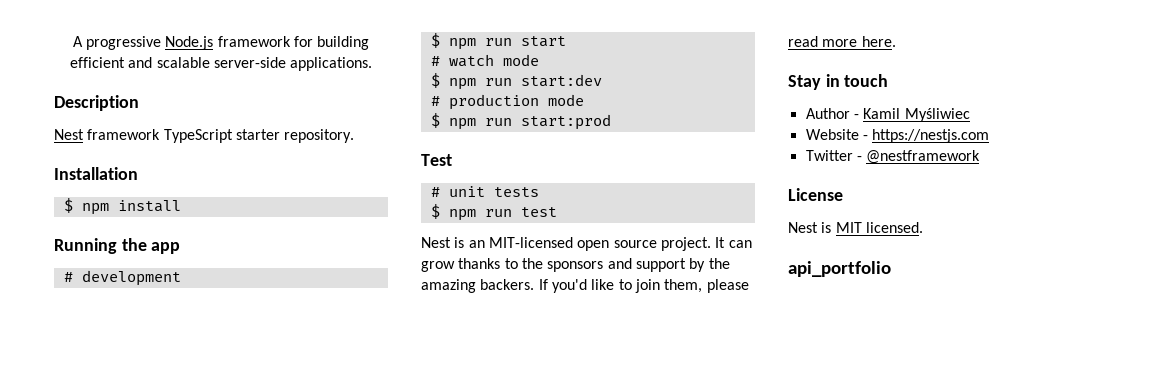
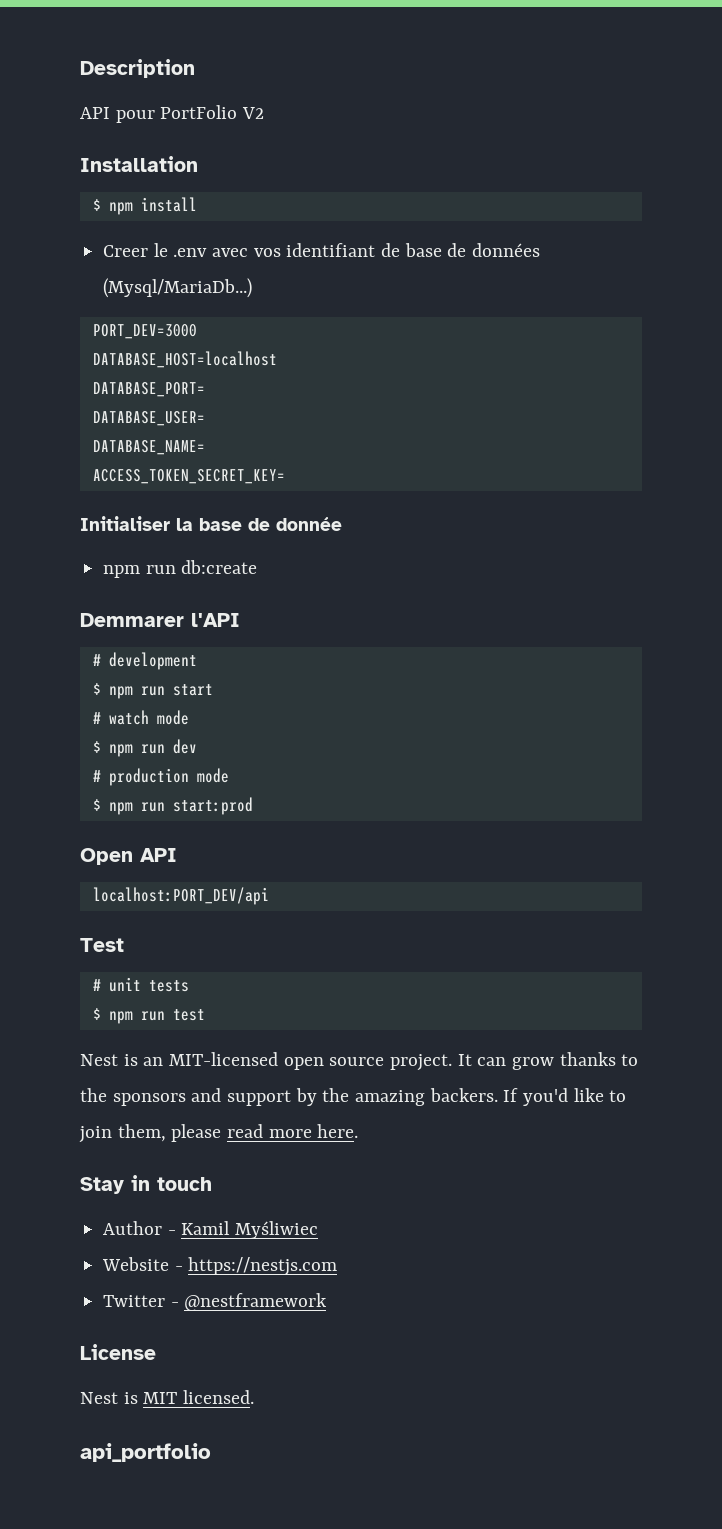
[72,36,370,50] [69,57,373,71] [54,95,139,111] [54,129,355,143] [54,167,138,180] [63,198,181,215] [54,238,181,254] A progressive Node.js framework for building efficient and scalable server-side applications. // Description // Nest framework TypeScript starter repository. // Installation // $ npm install // Running the app -> [80,59,195,78] [80,105,265,123] [80,156,198,172] [92,197,197,215] [103,243,541,257] [103,278,253,298] [92,324,197,339] [92,351,277,368] [92,382,205,397] [92,411,205,426] [92,440,205,455] [92,469,285,484] [80,516,342,531] [103,560,258,578] [80,613,240,627] Description // API pour PortFolio V2 // Installation // $ npm install // Creer le .env avec vos identifiant de base de données (Mysql/MariaDb...) // PORT_DEV=3000 // DATABASE_HOST=localhost // DATABASE_PORT= // DATABASE_USER= // DATABASE_NAME= // ACCESS_TOKEN_SECRET_KEY= // Initialiser la base de donnée // npm run db:create // Demmarer l'API
[520,74,602,87] start:dev -> [172,739,197,754] dev
(611, 122) none -> [80,848,177,865] [92,887,269,905] // Open API // localhost:PORT_DEV/api

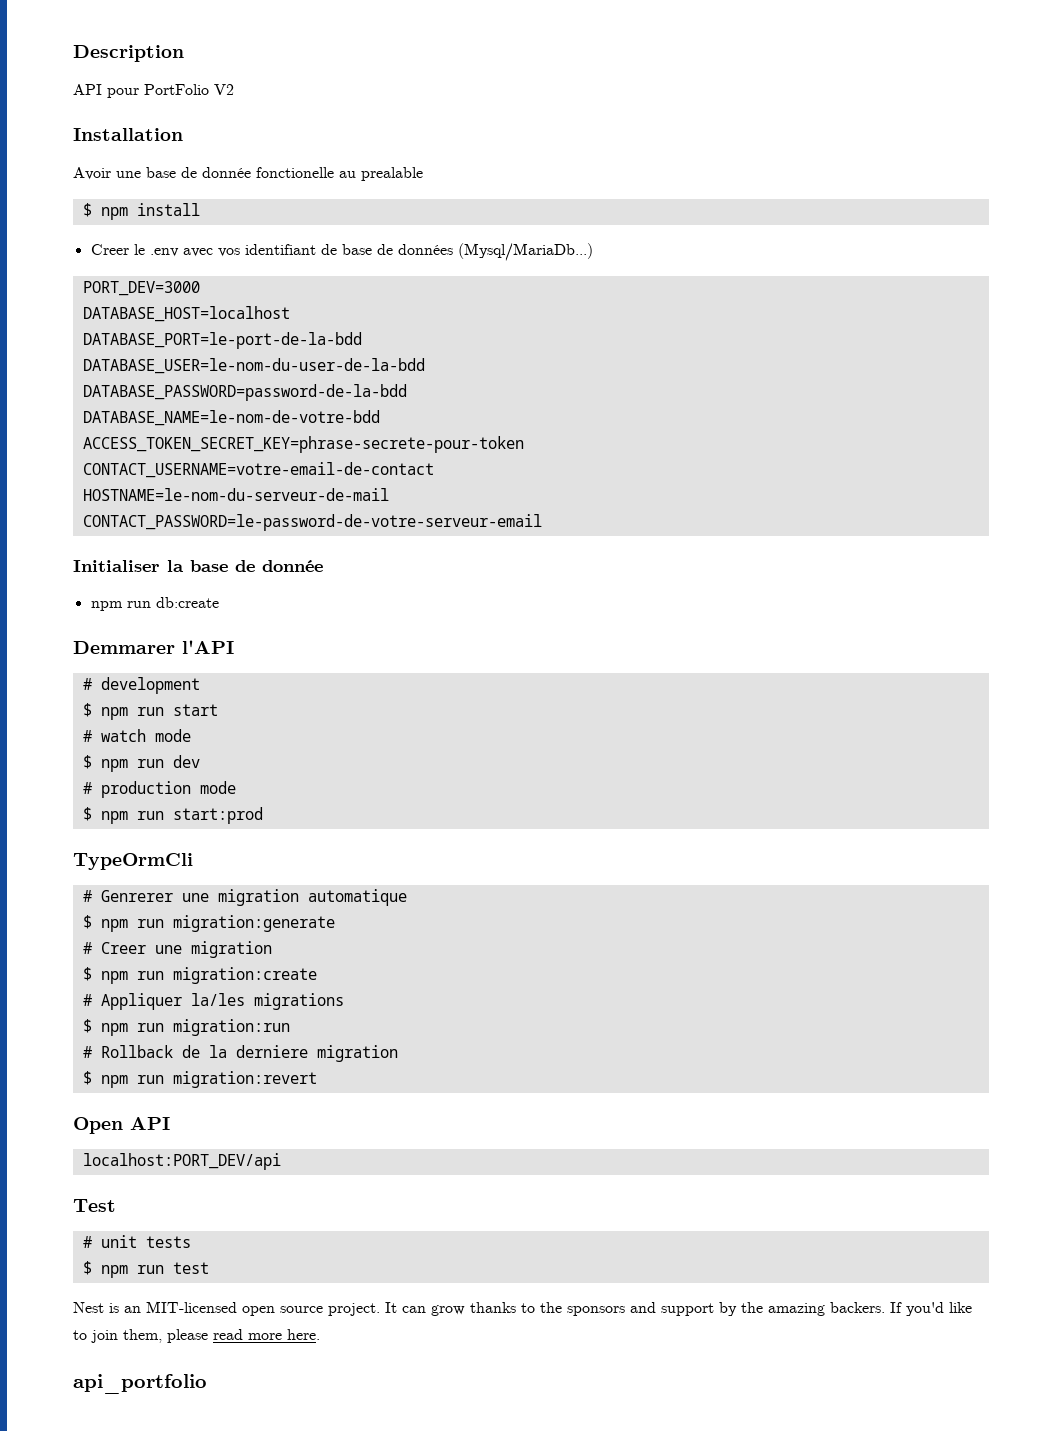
(198, 164) none -> [73,167,423,181] // Avoir une base de donnée fonctionelle au prealable
[92,382,205,397] [92,411,205,426] [92,440,205,455] [92,469,285,484] DATABASE_PORT= // DATABASE_USER= // DATABASE_NAME= // ACCESS_TOKEN_SECRET_KEY= -> [82,332,362,349] [82,358,425,374] [82,384,407,401] [82,410,380,426] [82,436,524,453] [82,462,434,478] [82,488,389,501] [82,514,542,531] DATABASE_PORT=le-port-de-la-bdd // DATABASE_USER=le-nom-du-user-de-la-bdd // DATABASE_PASSWORD=password-de-la-bdd // DATABASE_NAME=le-nom-de-votre-bdd // ACCESS_TOKEN_SECRET_KEY=phrase-secrete-pour-token // CONTACT_USERNAME=votre-email-de-contact // HOSTNAME=le-nom-du-serveur-de-mail // CONTACT_PASSWORD=le-password-de-votre-serveur-email
(253, 806) none -> [73,853,193,870] [82,889,407,906] [82,915,335,932] [82,941,272,958] [82,967,317,984] [82,993,344,1010] [82,1019,290,1036] [82,1045,398,1062] [82,1071,317,1088] // TypeOrmCli // # Genrerer une migration automatique // $ npm run migration:generate // # Creer une migration // $ npm run migration:create // # Appliquer la/les migrations // $ npm run migration:run // # Rollback de la derniere migration // $ npm run migration:revert
[80,1175,212,1194] [103,1221,319,1239] [102,1257,338,1276] [103,1293,328,1311] [80,1344,156,1360] [80,1390,255,1404] // Stay in touch // Author - Kamil Myśliwiec // Website - https://nestjs.com // Twitter - @nestframework // License // Nest is MIT licensed. -> (320, 1334) none

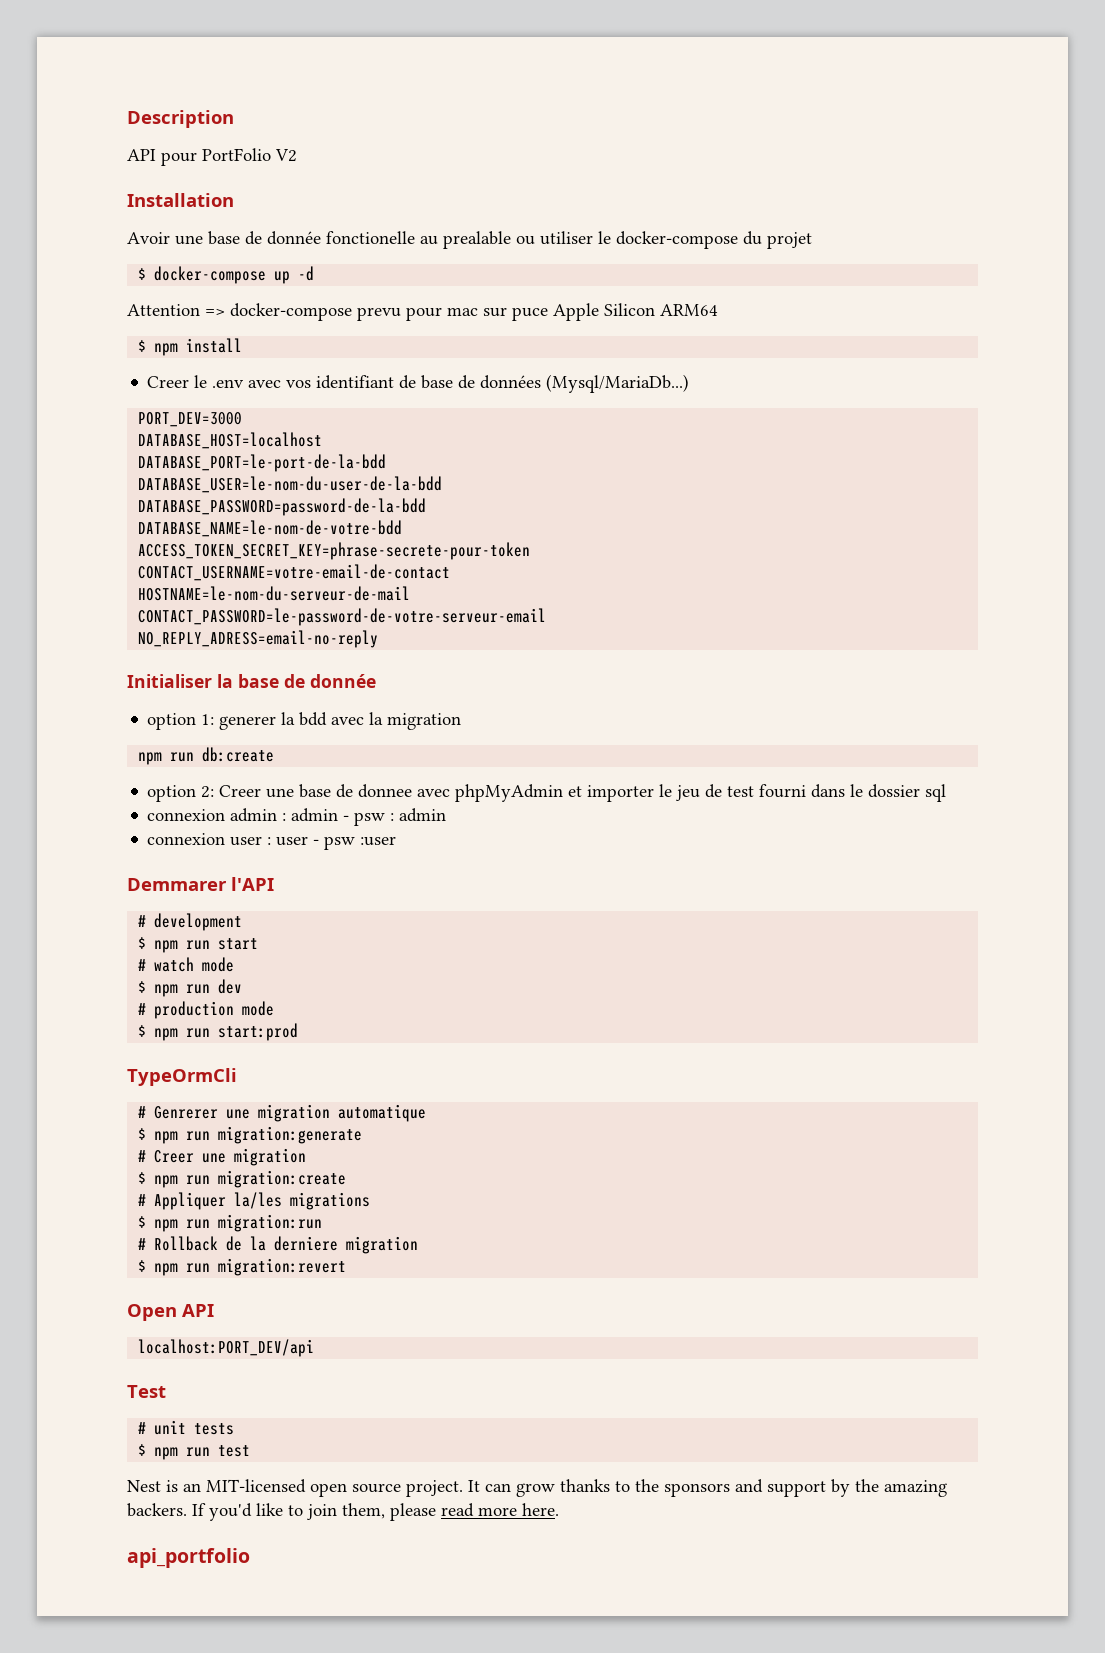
(423, 174) none -> [516,231,812,249] [138,266,315,284] [127,303,718,321] ou utiliser le docker-compose du projet // $ docker-compose up -d // Attention => docker-compose prevu pour mac sur puce Apple Silicon ARM64
(542, 522) none -> [138,630,379,648] // NO_REPLY_ADRESS=email-no-reply
[90,597,219,611] npm run db:create -> [147,712,462,730] [138,747,275,765] [147,784,947,802] [147,808,447,826] [147,833,397,850] option 1: generer la bdd avec la migration // npm run db:create // option 2: Creer une base de donnee avec phpMyAdmin et importer le jeu de test fourni dans le dossier sql // connexion admin : admin - psw : admin // connexion user : user - psw :user

